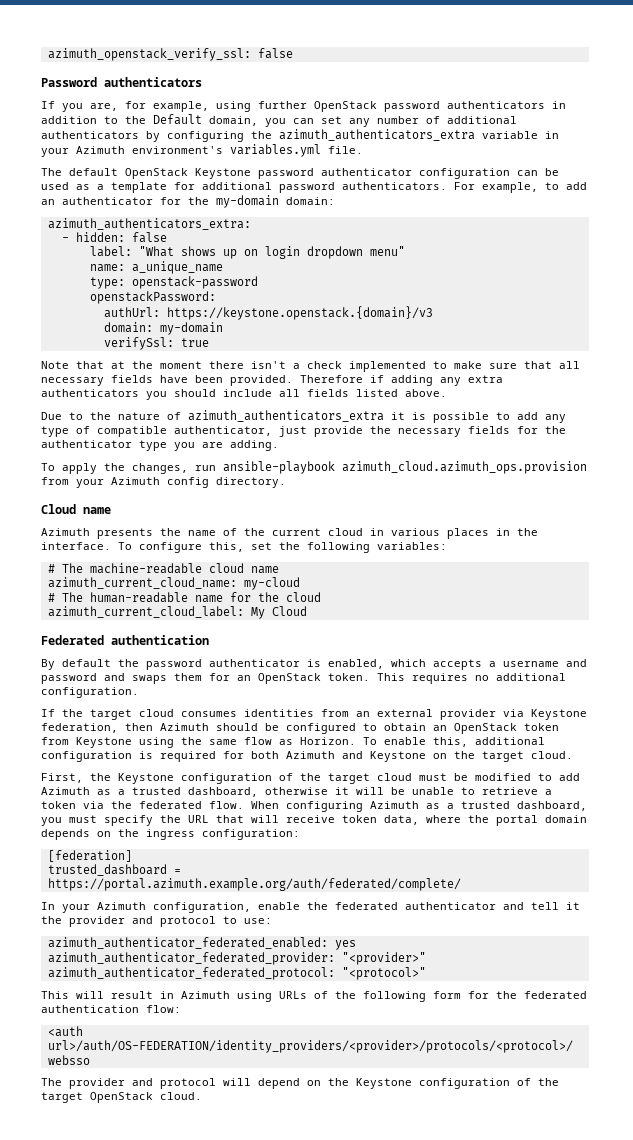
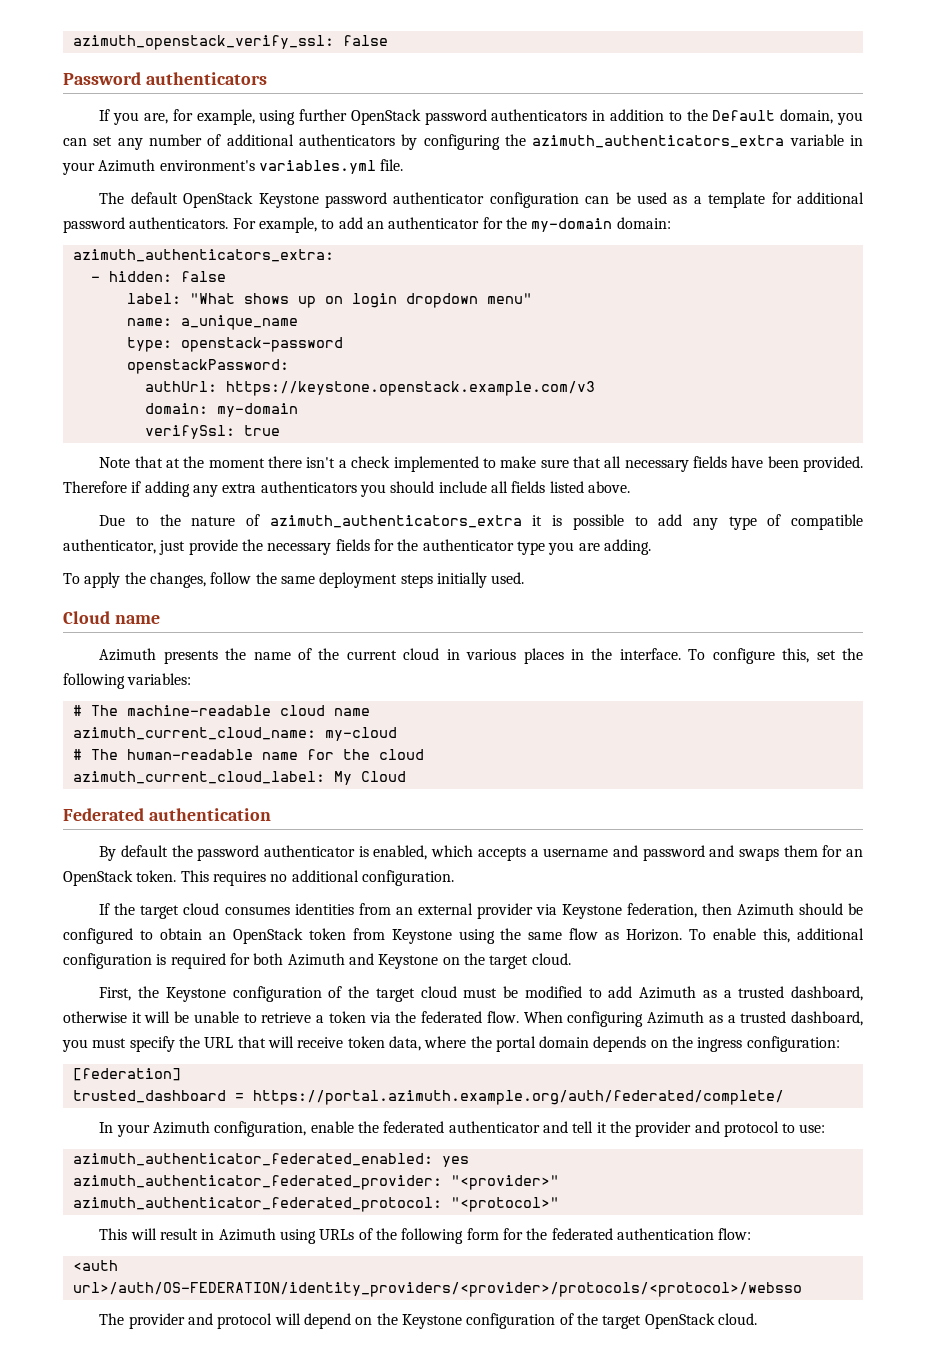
[166,306,433,320] https://keystone.openstack.{domain}/v3 -> [225,381,595,396] https://keystone.openstack.example.com/v3
[195,461,587,474] [41,477,286,488] run ansible-playbook azimuth_cloud.azimuth_ops.provision from your Azimuth config directory. -> [210,572,525,588] follow the same deployment steps initially used.

